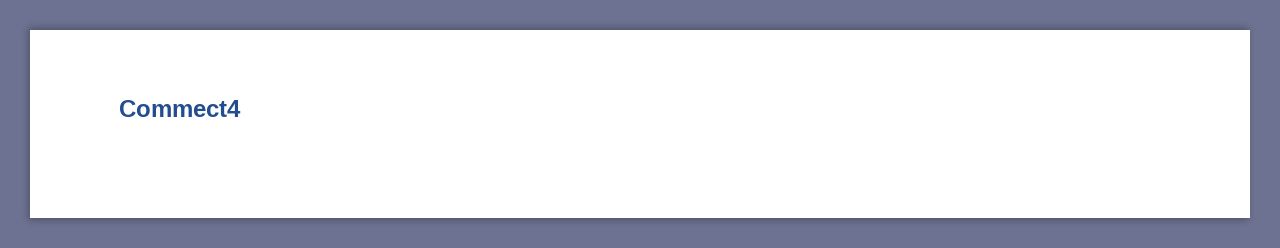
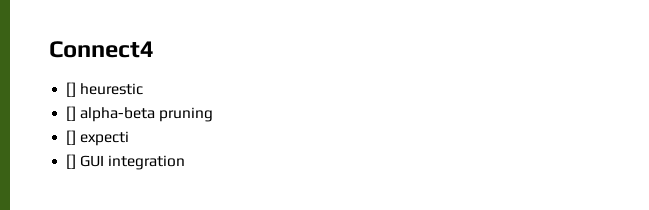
[119,100,241,117] Commect4 -> [49,41,154,58] [66,82,144,97] [66,106,214,122] [66,130,130,146] [66,154,186,170] Connect4 // [] heurestic // [] alpha-beta pruning // [] expecti // [] GUI integration

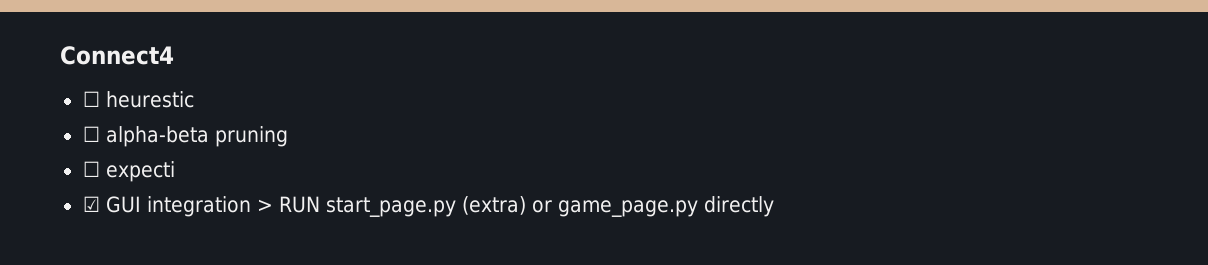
[66,82,77,97] [] -> [82,91,100,107] ☐
[66,106,77,121] [] -> [82,126,100,142] ☐
[66,130,77,145] [] -> [82,161,100,177] ☐
[66,154,77,169] [] -> [82,196,100,212] ☑
(186, 162) none -> [256,196,774,217] > RUN start_page.py (extra) or game_page.py directly

